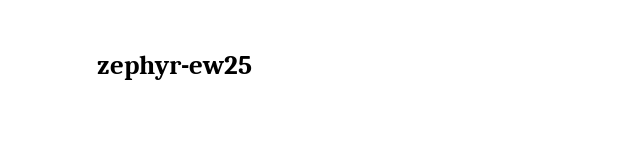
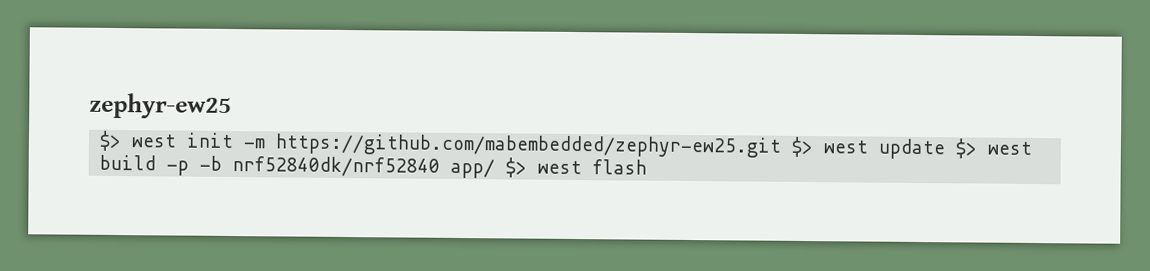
(252, 67) none -> [99,130,1033,160] [99,154,648,179] // $> west init -m https://github.com/mabembedded/zephyr-ew25.git $> west update $> west build -p -b nrf52840dk/nrf52840 app/ $> west flash

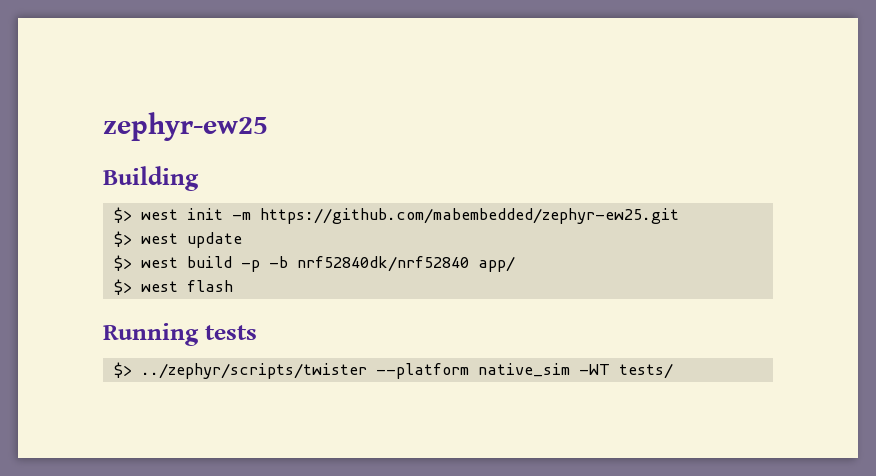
(232, 105) none -> [103,166,199,191] // Building
(782, 145) none -> (680, 216) //
(946, 149) none -> (243, 240) //
(496, 168) none -> (516, 264) //
(648, 167) none -> [103,323,257,346] [114,362,674,379] // Running tests // $> ../zephyr/scripts/twister --platform native_sim -WT tests/

